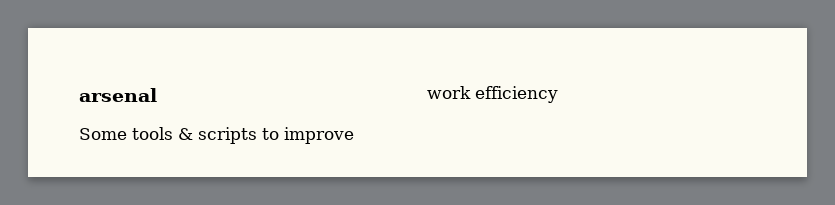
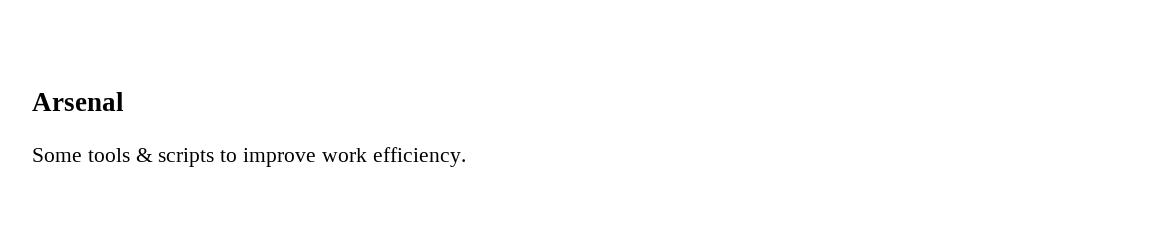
[79,88,157,102] arsenal -> [32,92,124,111] Arsenal
[475,86,558,103] efficiency -> [372,147,466,167] efficiency.

